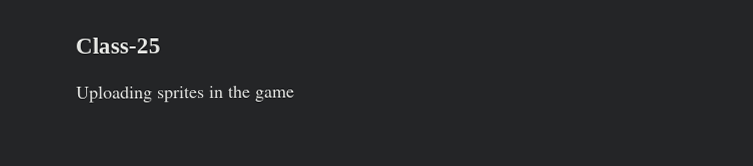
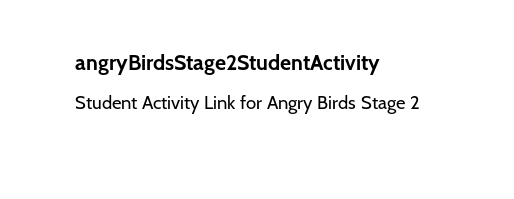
[75,37,161,54] [76,85,295,103] Class-25 // Uploading sprites in the game -> [75,54,380,75] [75,95,420,114] angryBirdsStage2StudentActivity // Student Activity Link for Angry Birds Stage 2

